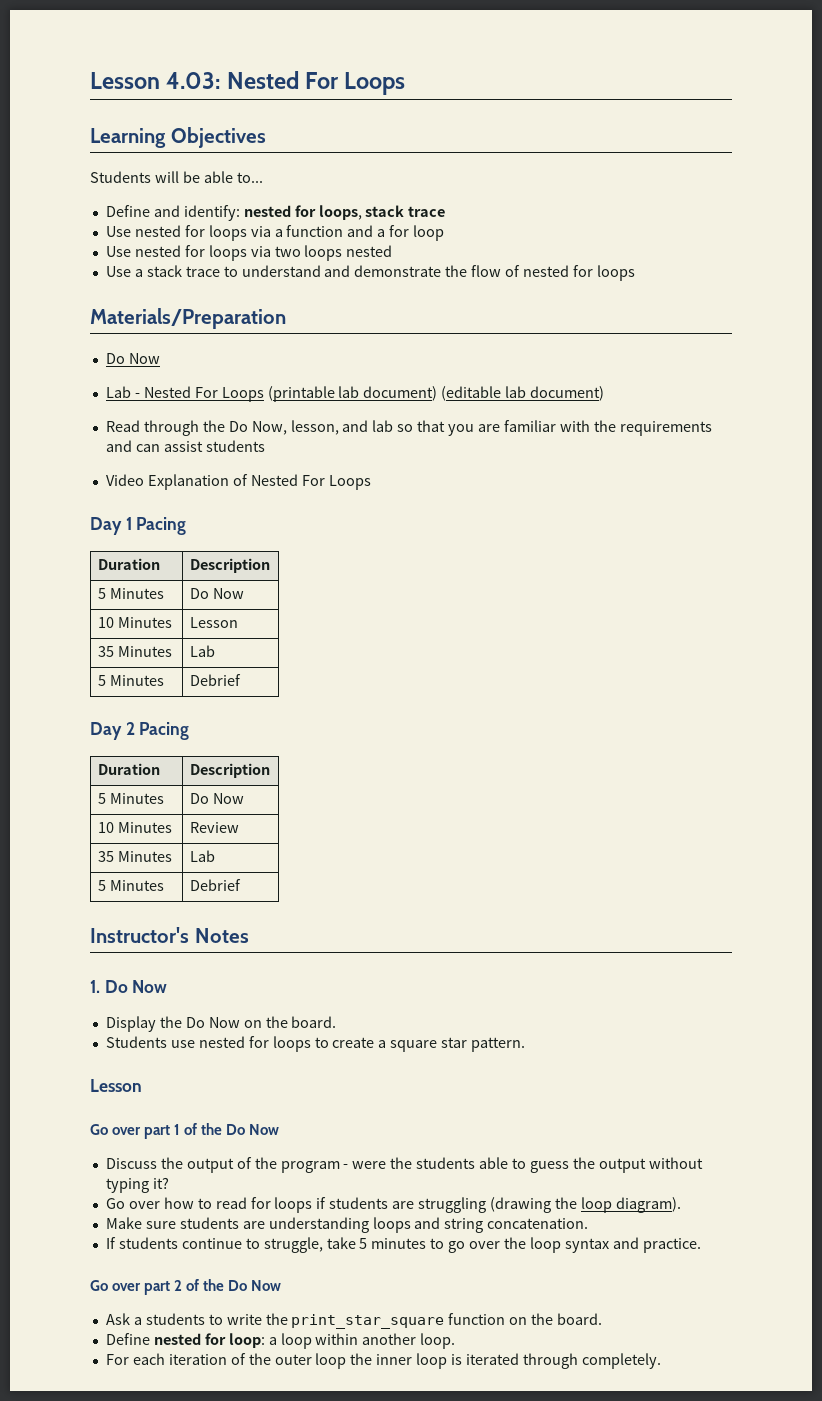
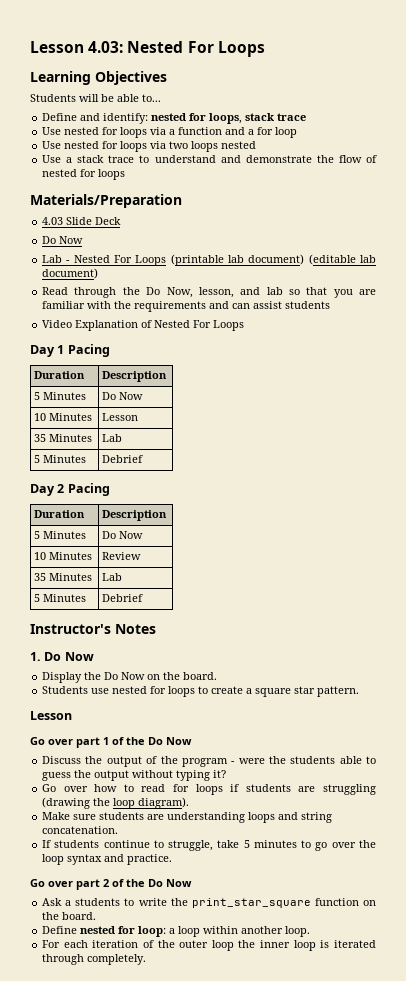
(286, 318) none -> [42,217,122,225] // 4.03 Slide Deck

